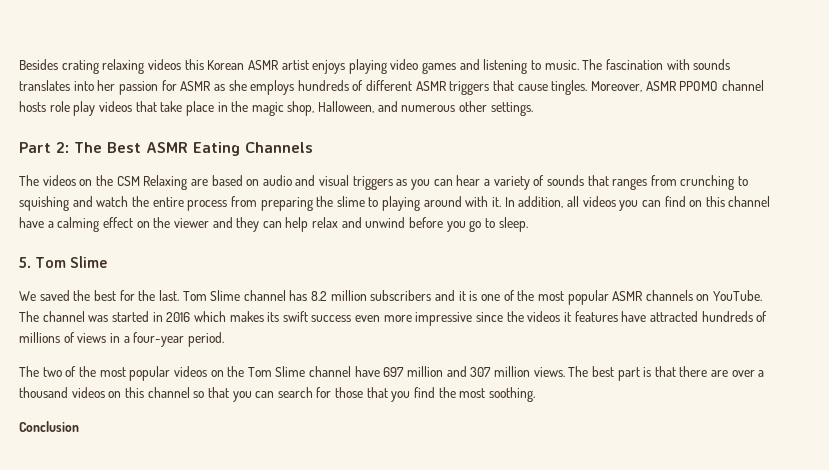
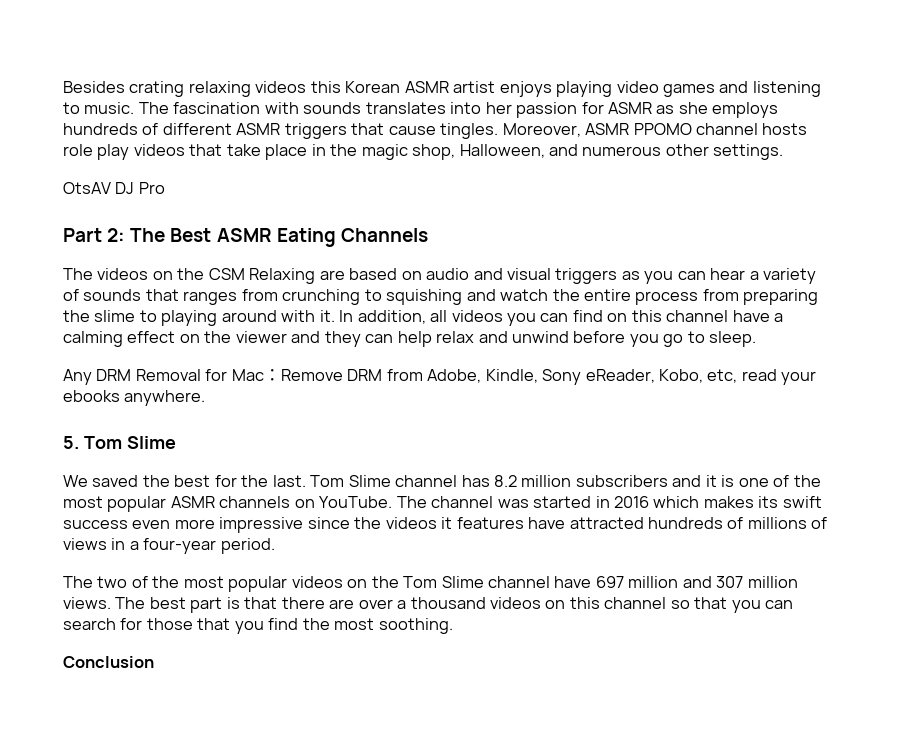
(533, 109) none -> [63,182,165,194] // OtsAV DJ Pro
(528, 224) none -> [63,369,817,385] [63,390,206,406] // Any DRM Removal for Mac：Remove DRM from Adobe, Kindle, Sony eReader, Kobo, etc, read your ebooks anywhere.

